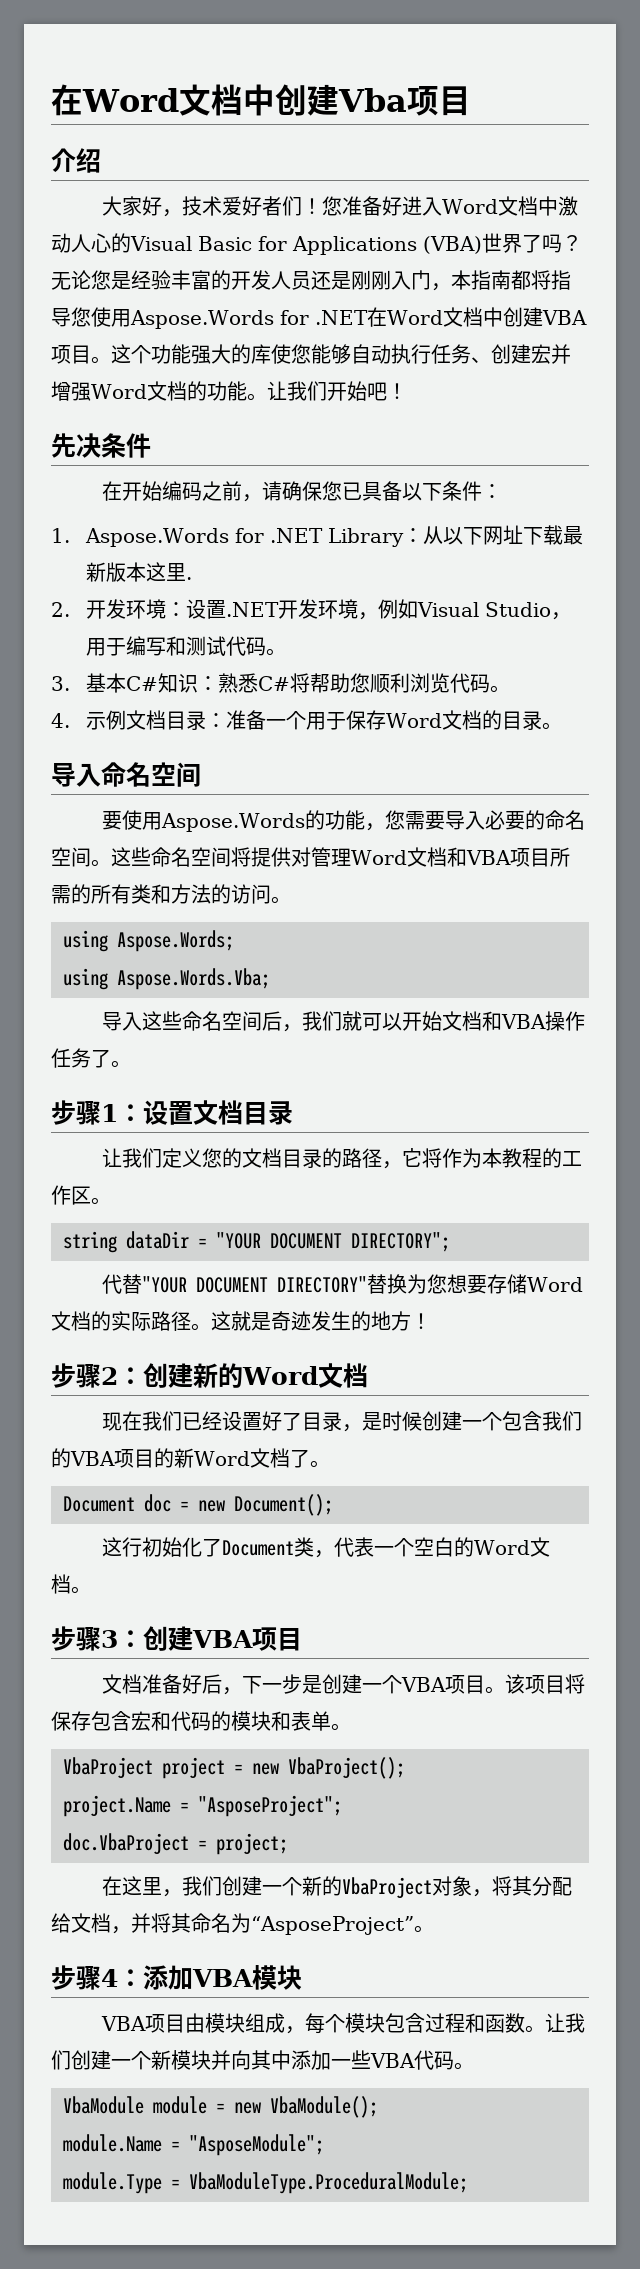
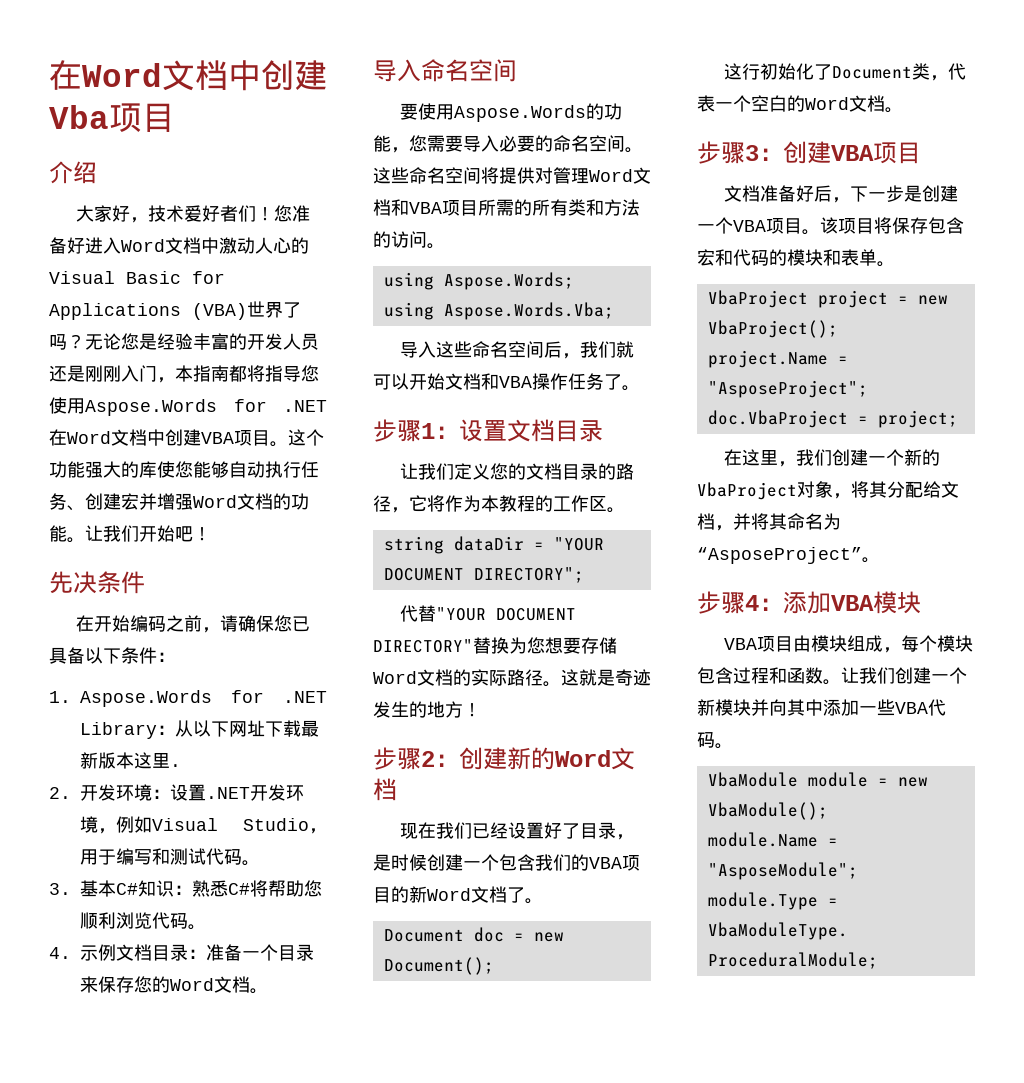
[306,710,543,730] 用于保存Word文档的目录 -> [278,944,314,961] [80,976,250,993] 目录来保存您的Word文档

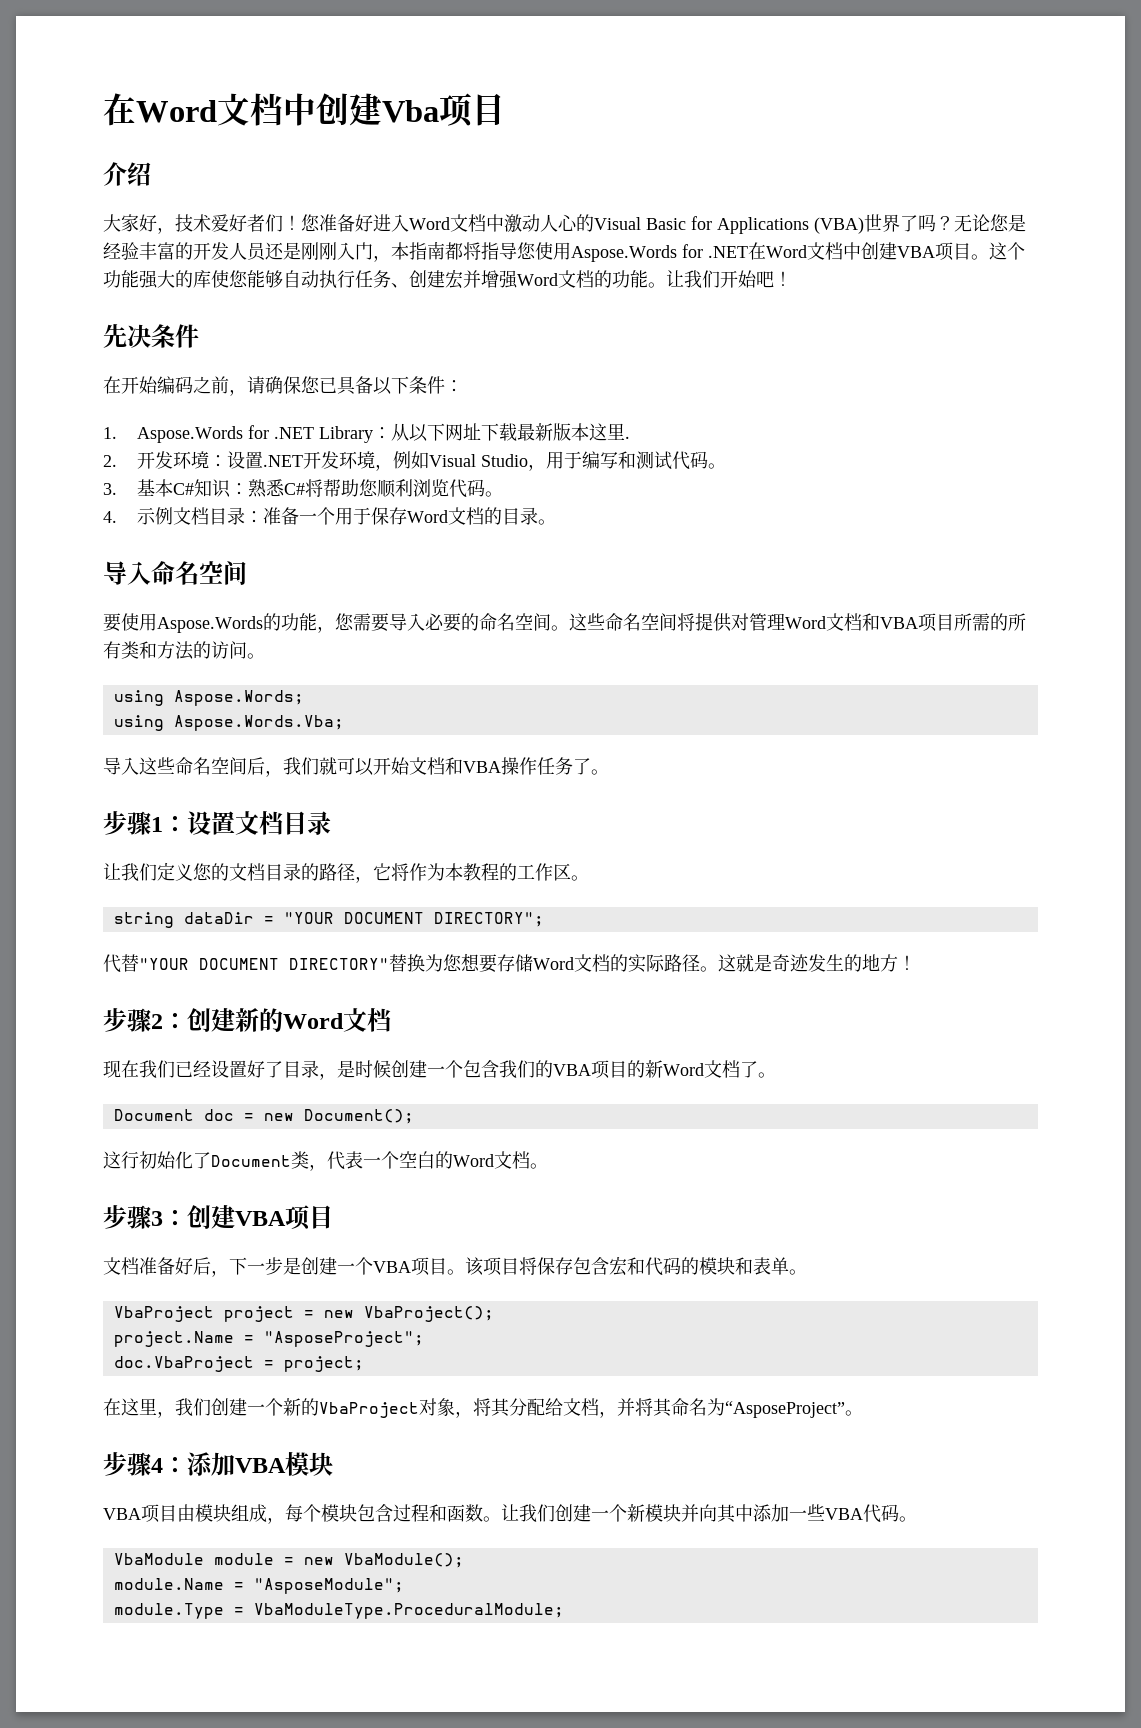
[278,944,314,961] [80,976,250,993] 目录来保存您的Word文档 -> [334,507,538,525] 用于保存Word文档的目录

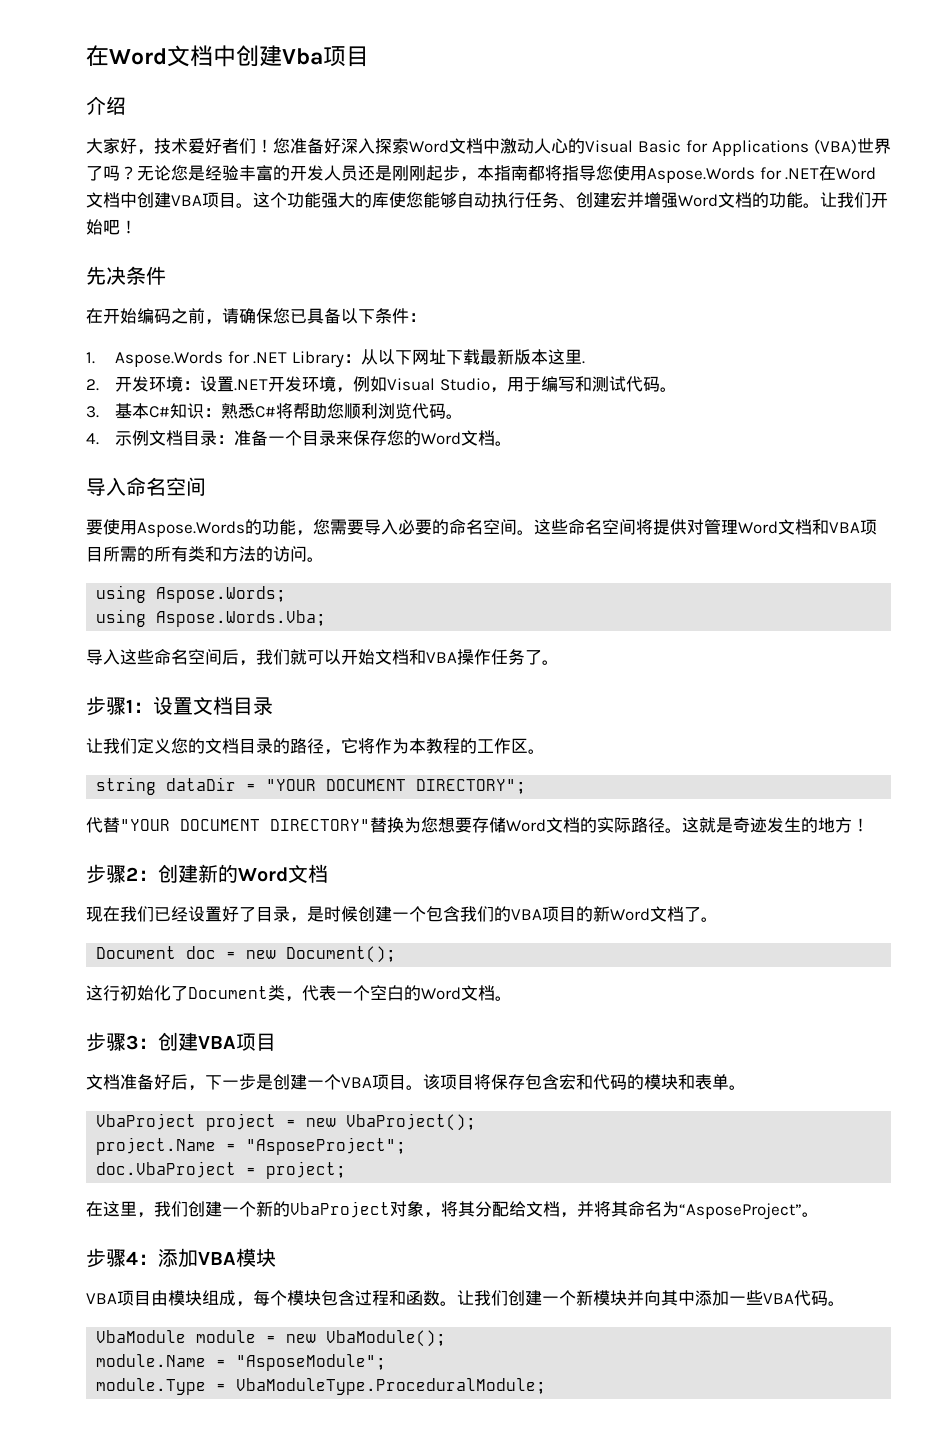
[373,214,409,232] 进入 -> [341,138,409,154] 深入探索
[337,242,373,260] 入门 -> [426,165,460,181] 起步
[334,507,538,525] 用于保存Word文档的目录 -> [301,430,495,446] 目录来保存您的Word文档

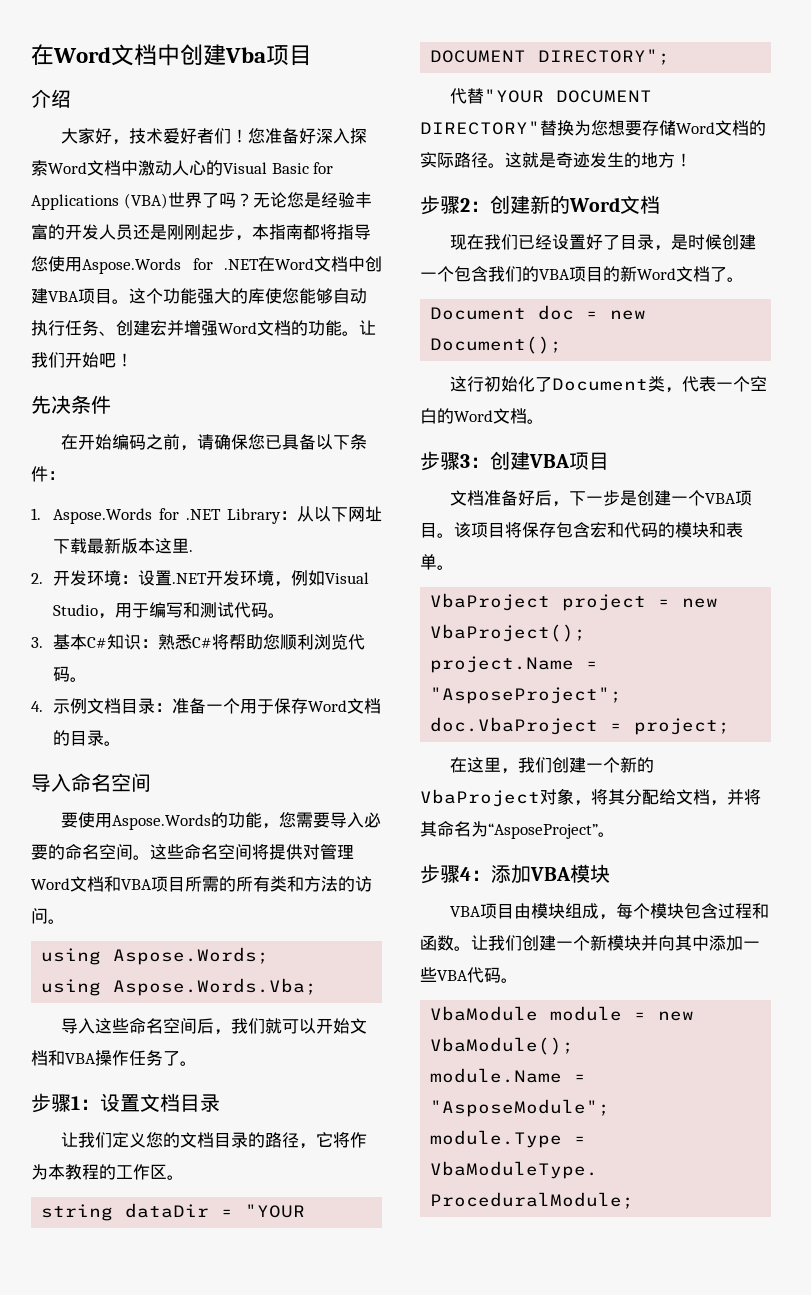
[301,430,495,446] 目录来保存您的Word文档 -> [239,698,381,714] [52,730,104,746] 用于保存Word文档的目录

